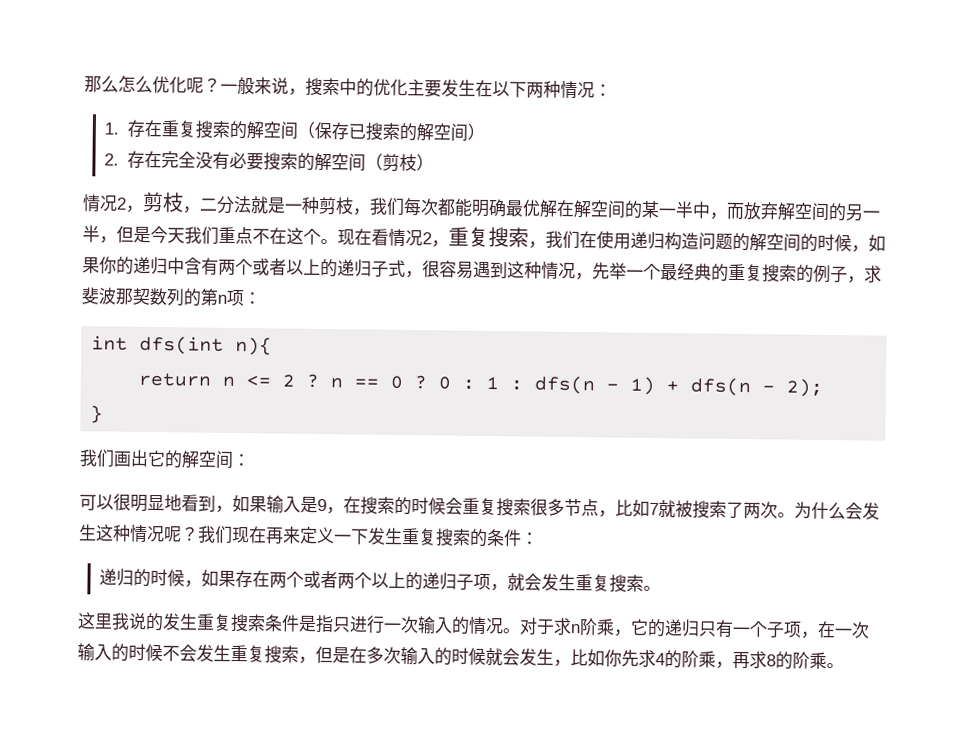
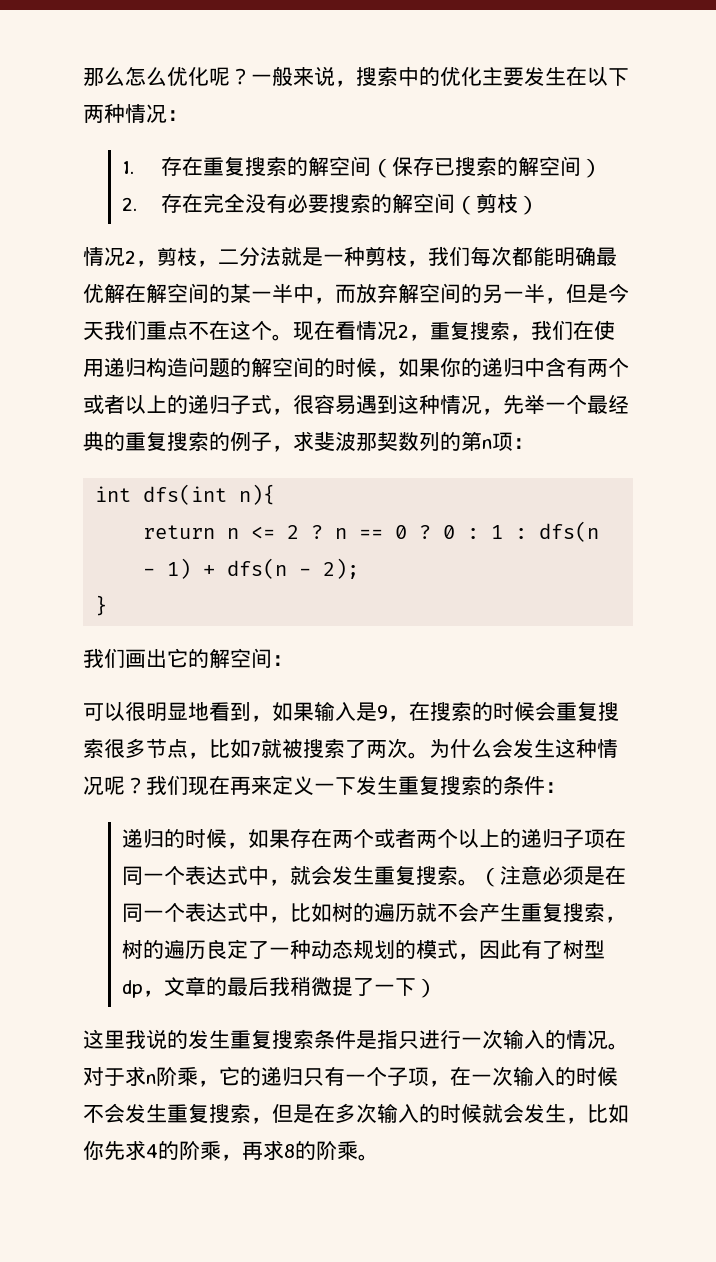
(492, 582) none -> [605,828,627,848] [122,865,270,886] 在同一个表达式中
(662, 588) none -> [479,865,627,887] [122,902,627,923] [122,939,606,960] [122,976,438,998] （注意必须是在同一个表达式中，比如树的遍历就不会产生重复搜索，树的遍历良定了一种动态规划的模式，因此有了树型dp，文章的最后我稍微提了一下）

